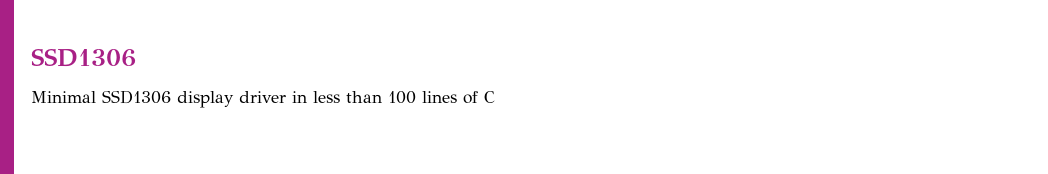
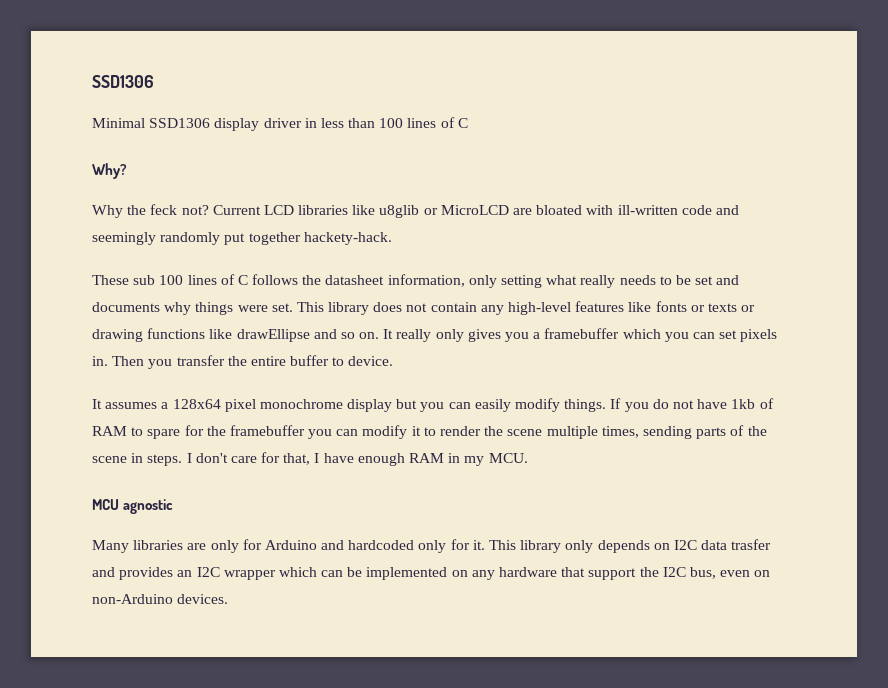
(495, 97) none -> [92,163,127,179] [92,204,739,218] [92,232,392,245] [92,274,740,288] [92,301,756,315] [92,328,778,342] [92,355,394,369] [92,398,774,412] [92,425,767,439] [92,452,528,466] [92,499,174,514] [92,539,772,553] [92,567,771,580] [92,594,229,604] // Why? // Why the feck not? Current LCD libraries like u8glib or MicroLCD are bloated with ill-written code and seemingly randomly put together hackety-hack. // These sub 100 lines of C follows the datasheet information, only setting what really needs to be set and documents why things were set. This library does not contain any high-level features like fonts or texts or drawing functions like drawEllipse and so on. It really only gives you a framebuffer which you can set pixels in. Then you transfer the entire buffer to device. // It assumes a 128x64 pixel monochrome display but you can easily modify things. If you do not have 1kb of RAM to spare for the framebuffer you can modify it to render the scene multiple times, sending parts of the scene in steps. I don't care for that, I have enough RAM in my MCU. // MCU agnostic // Many libraries are only for Arduino and hardcoded only for it. This library only depends on I2C data trasfer and provides an I2C wrapper which can be implemented on any hardware that support the I2C bus, even on non-Arduino devices.

